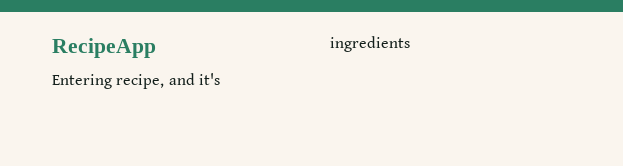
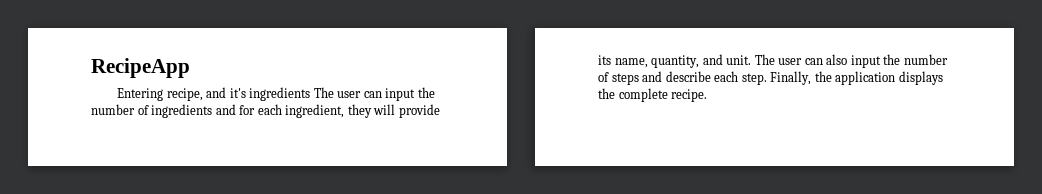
(410, 44) none -> [313,87,435,101] [91,104,440,118] [598,54,948,68] [598,71,943,85] [598,88,708,102] The user can input the number of ingredients and for each ingredient, they will provide its name, quantity, and unit. The user can also input the number of steps and describe each step. Finally, the application displays the complete recipe.

